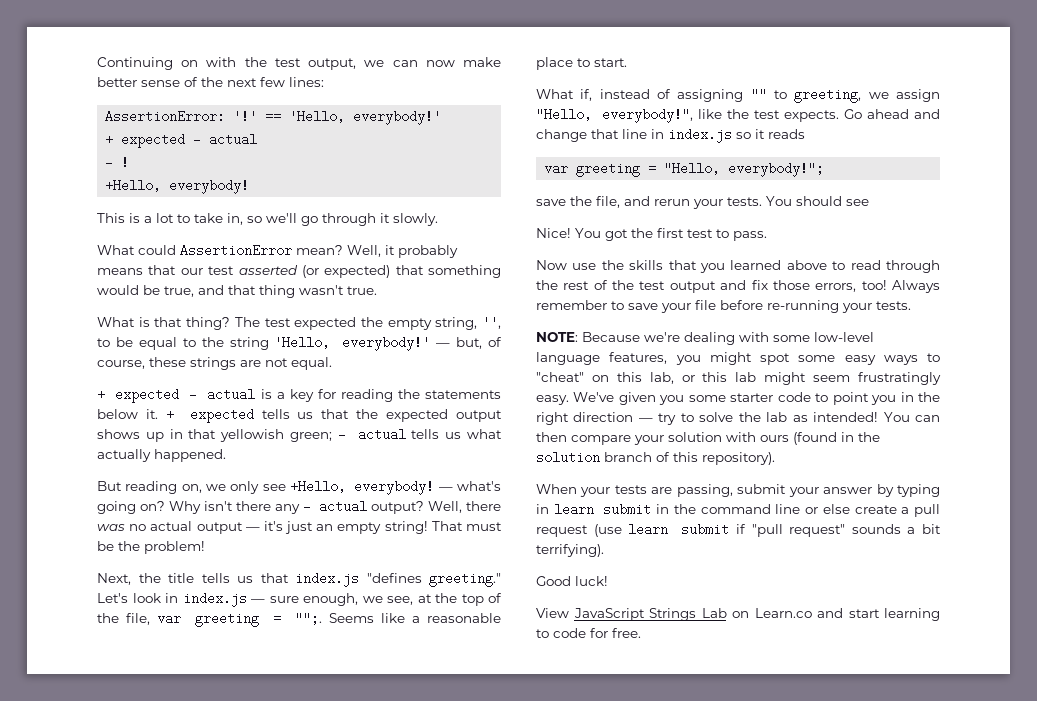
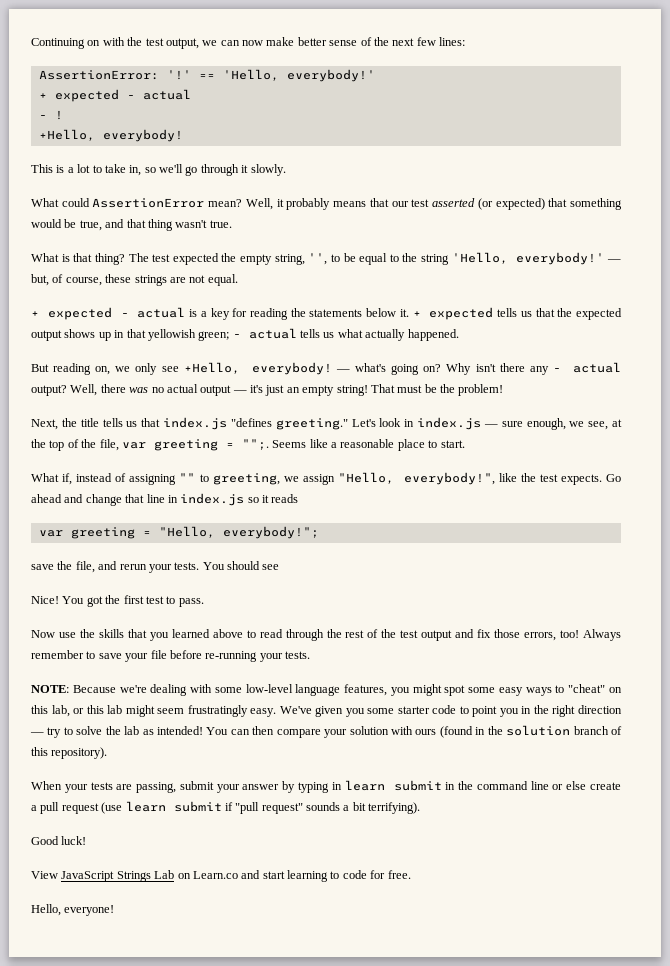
(641, 633) none -> [31,904,115,916] // Hello, everyone!

